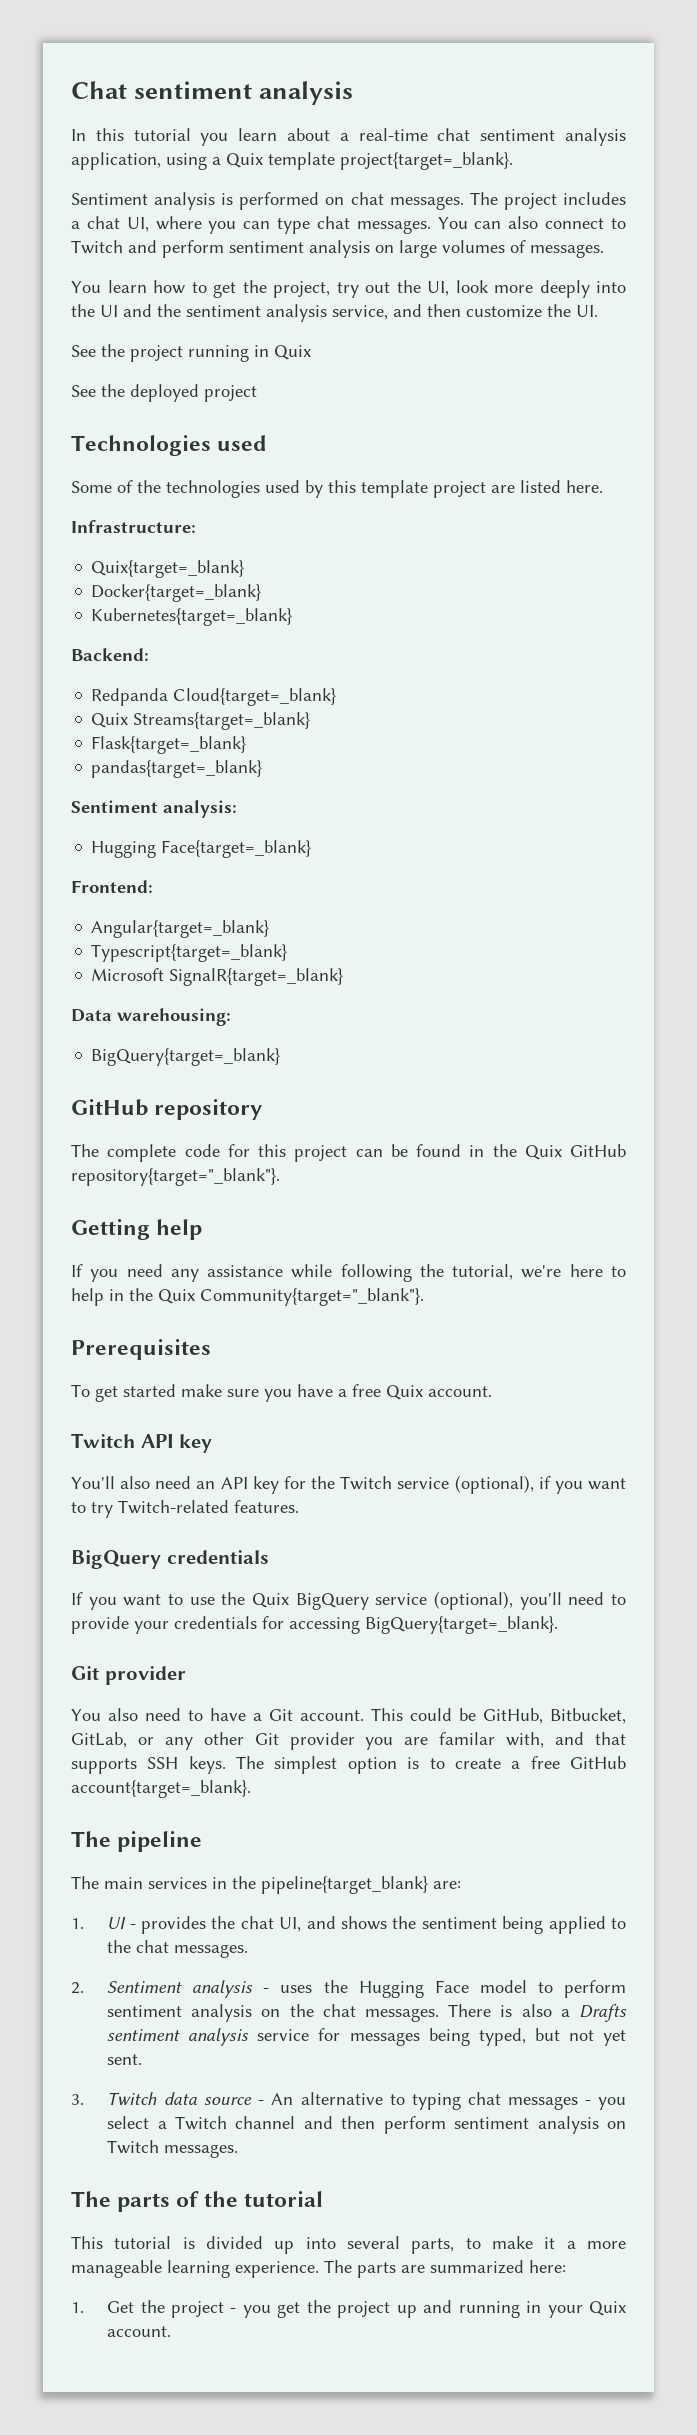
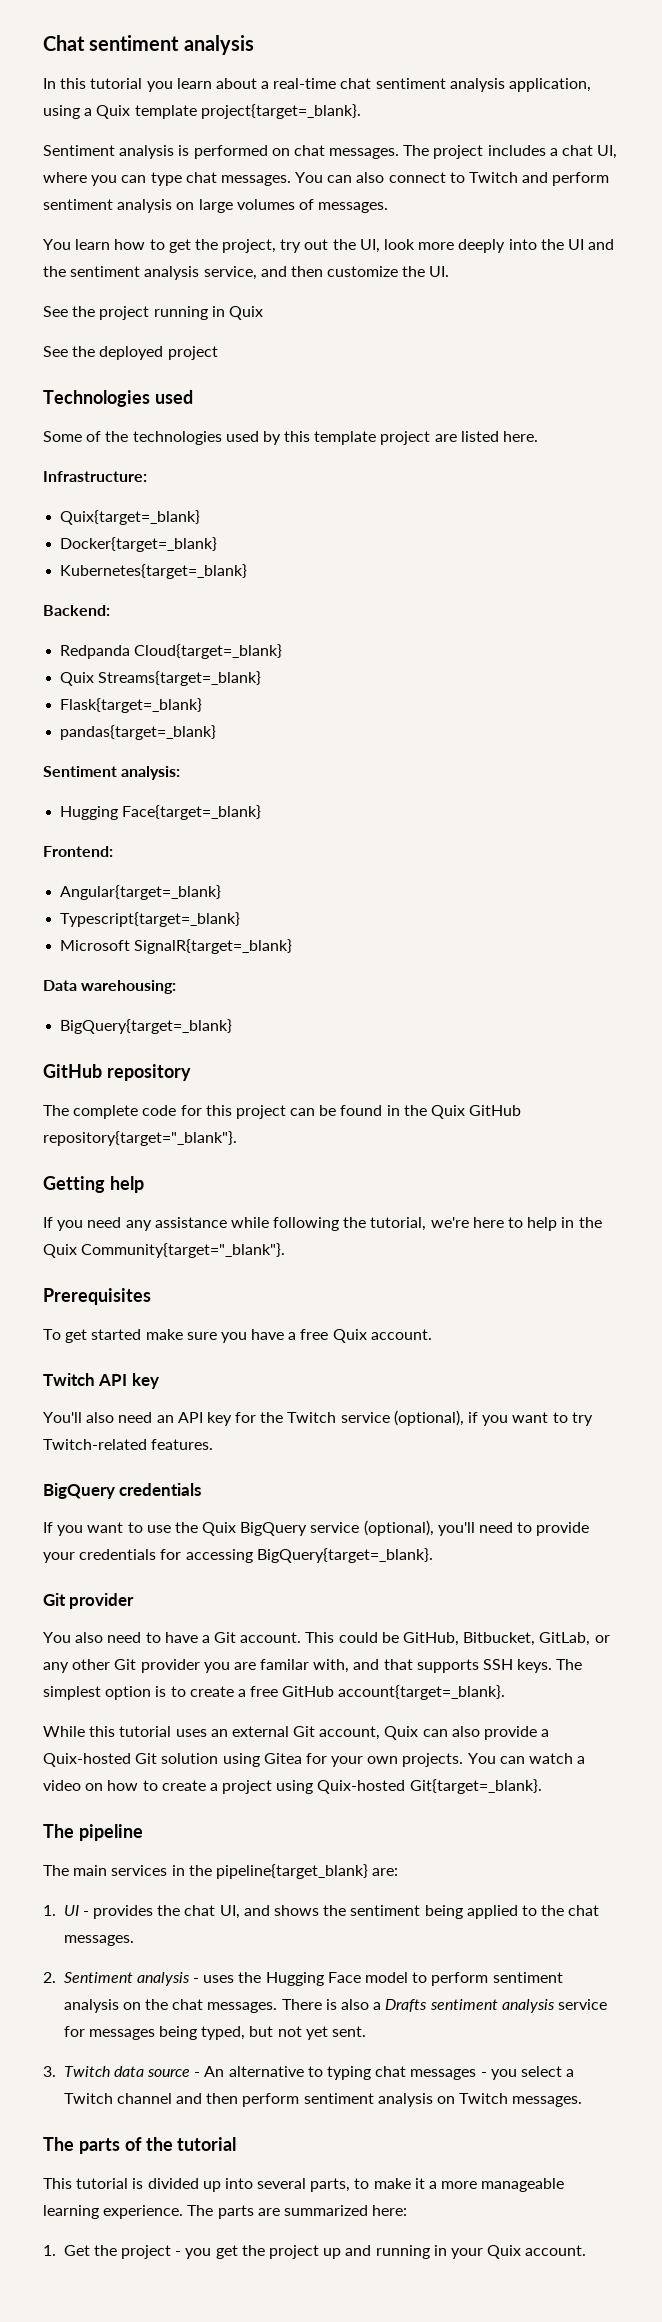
(251, 1789) none -> [43,1726,550,1740] [43,1753,586,1767] [43,1779,542,1794] // While this tutorial uses an external Git account, Quix can also provide a Quix-hosted Git solution using Gitea for your own projects. You can watch a video on how to create a project using Quix-hosted Git{target=_blank}.

